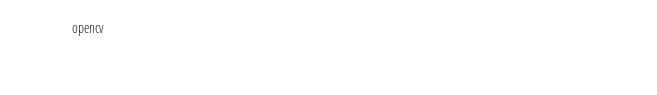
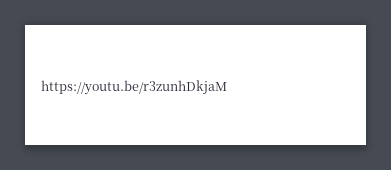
[72,25,104,36] opencv -> [41,80,227,95] https://youtu.be/r3zunhDkjaM

